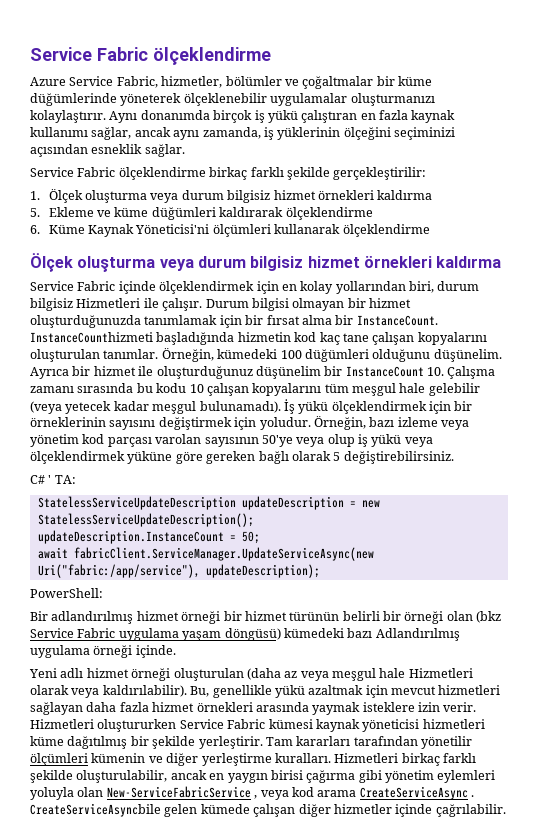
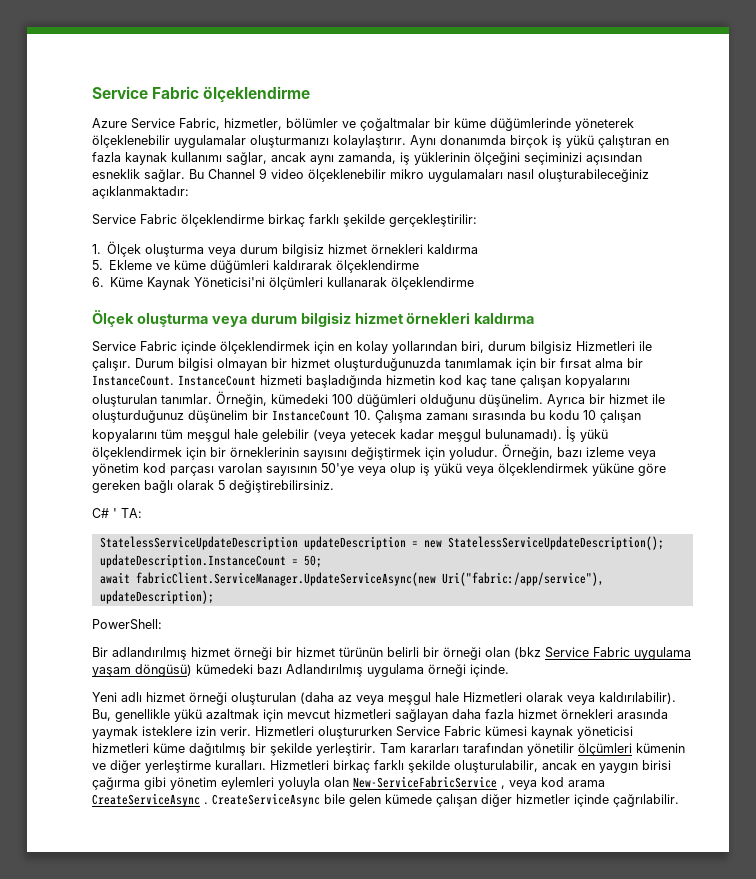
(185, 150) none -> [189,168,649,182] [92,186,189,199] Bu Channel 9 video ölçeklenebilir mikro uygulamaları nasıl oluşturabileceğiniz açıklanmaktadır:
[30,332,153,343] InstanceCounthizmeti -> [178,375,302,386] InstanceCount hizmeti
[30,803,161,817] CreateServiceAsyncbile -> [212,793,345,807] CreateServiceAsync bile

